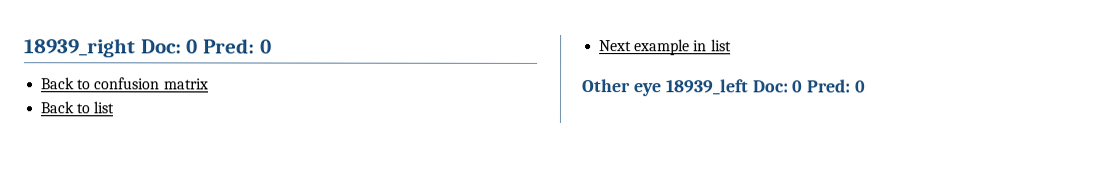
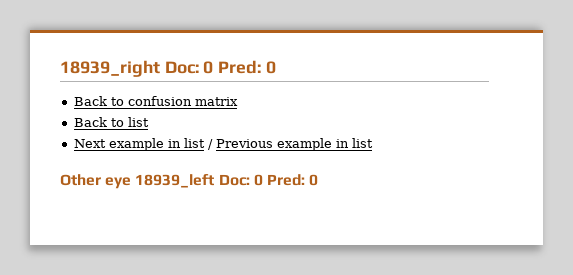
(732, 45) none -> [207,138,373,151] / Previous example in list

